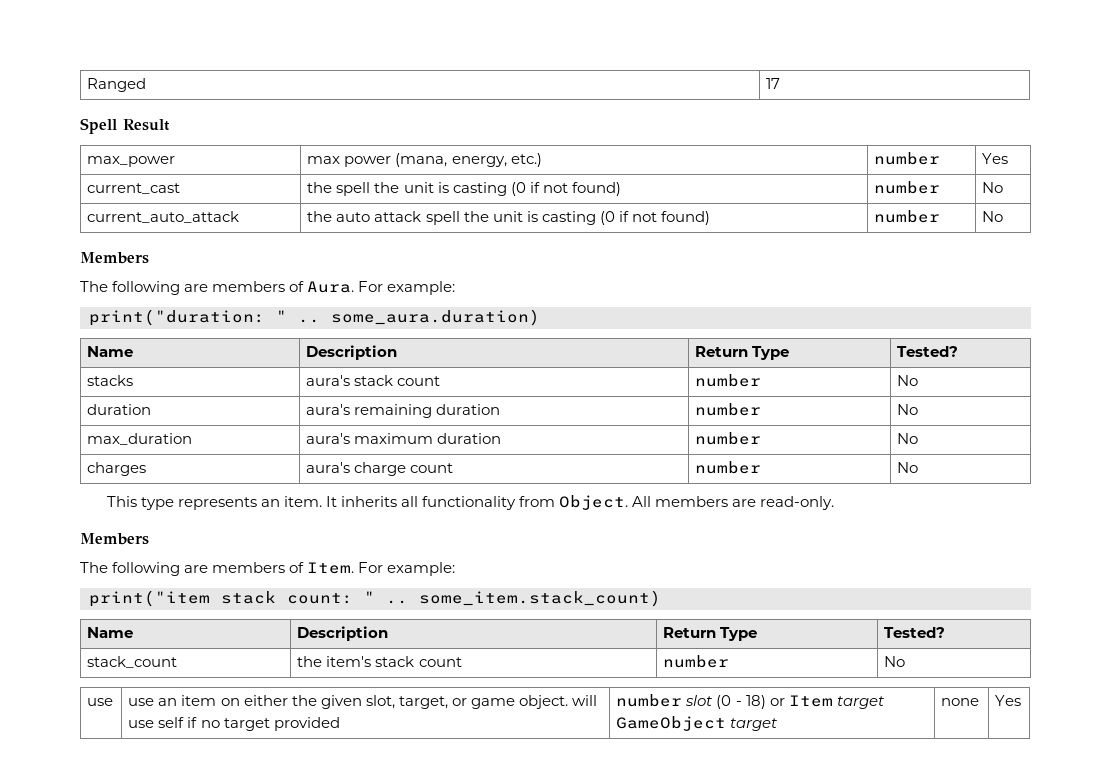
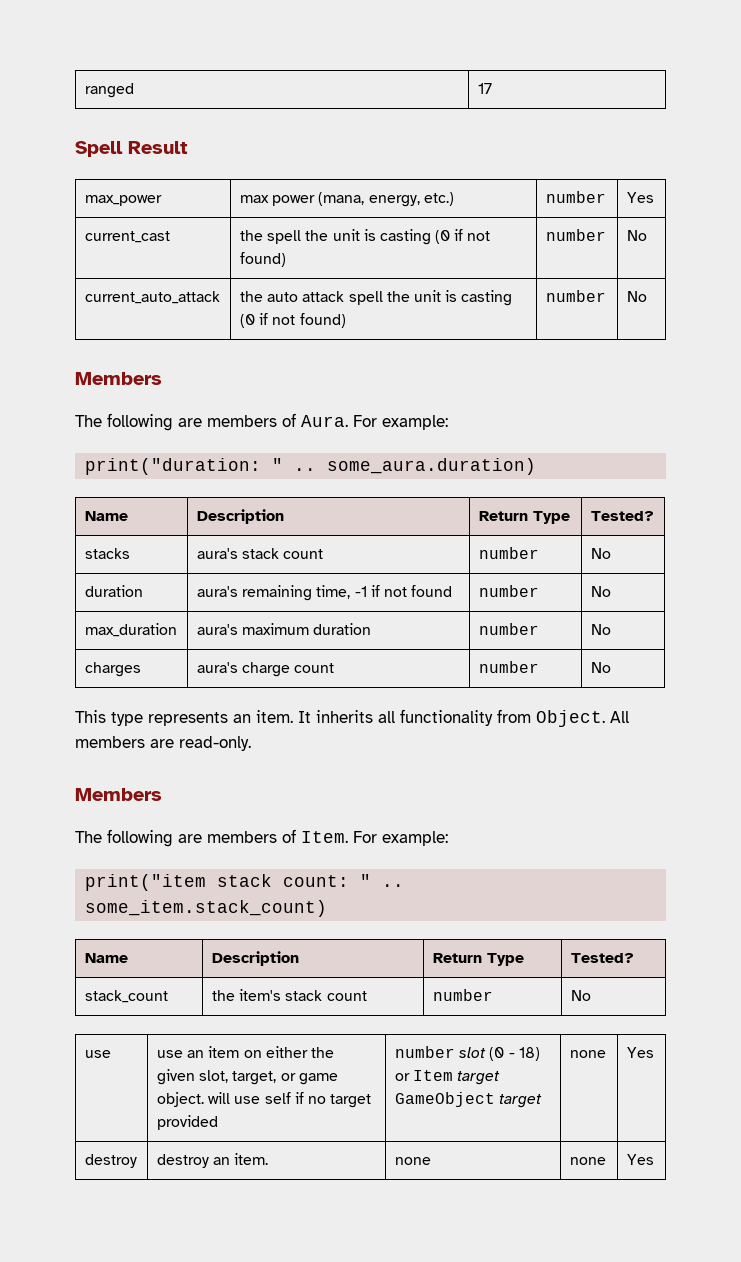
[87,78,147,92] Ranged -> [84,83,134,98] ranged
[436,404,501,415] duration -> [316,585,453,599] time, -1 if not found
(1022, 700) none -> [84,1154,137,1168] [156,1153,269,1168] [394,1157,431,1165] [569,1157,606,1165] [626,1154,654,1165] // destroy | destroy an item. | none | none | Yes

